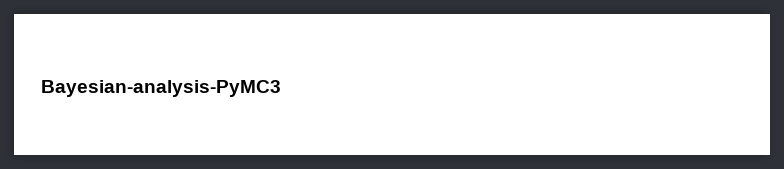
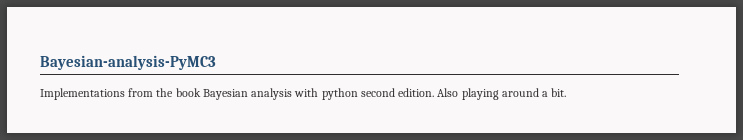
(281, 88) none -> [40,88,567,100] // Implementations from the book Bayesian analysis with python second edition. Also playing around a bit.

